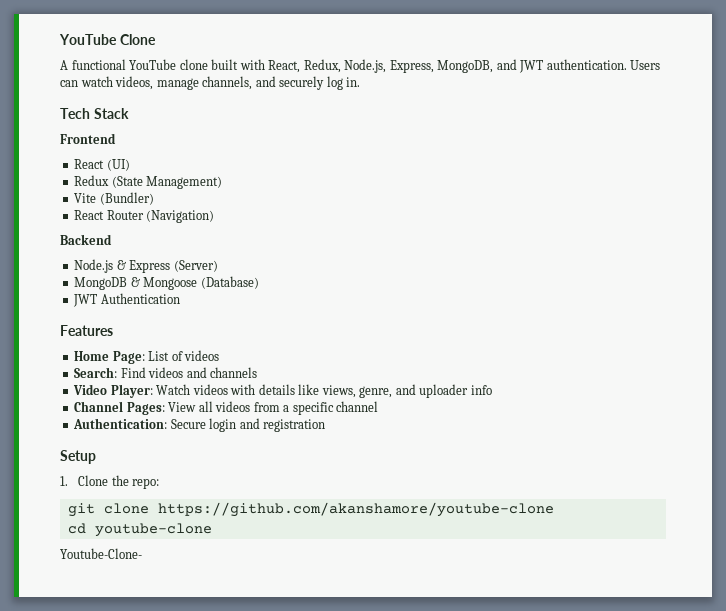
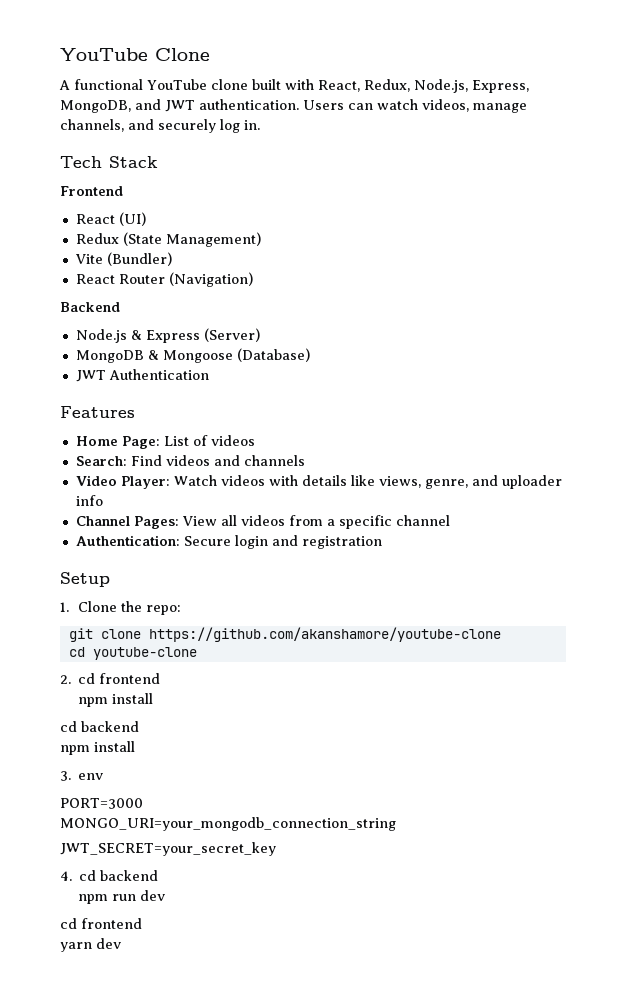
[60,548,142,559] Youtube-Clone- -> [60,673,161,684] [78,693,154,707] [60,721,139,732] [60,741,135,755] [60,771,104,781] [60,798,143,809] [60,817,396,831] [60,842,276,856] [60,870,159,881] [78,890,166,904] [60,918,142,929] [60,938,121,952] 2. cd frontend // npm install // cd backend // npm install // 3. env // PORT=3000 // MONGO_URI=your_mongodb_connection_string // JWT_SECRET=your_secret_key // 4. cd backend // npm run dev // cd frontend // yarn dev

